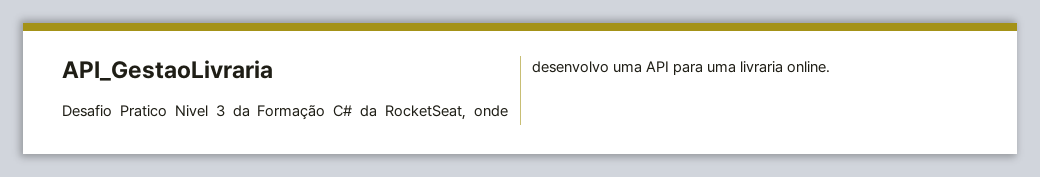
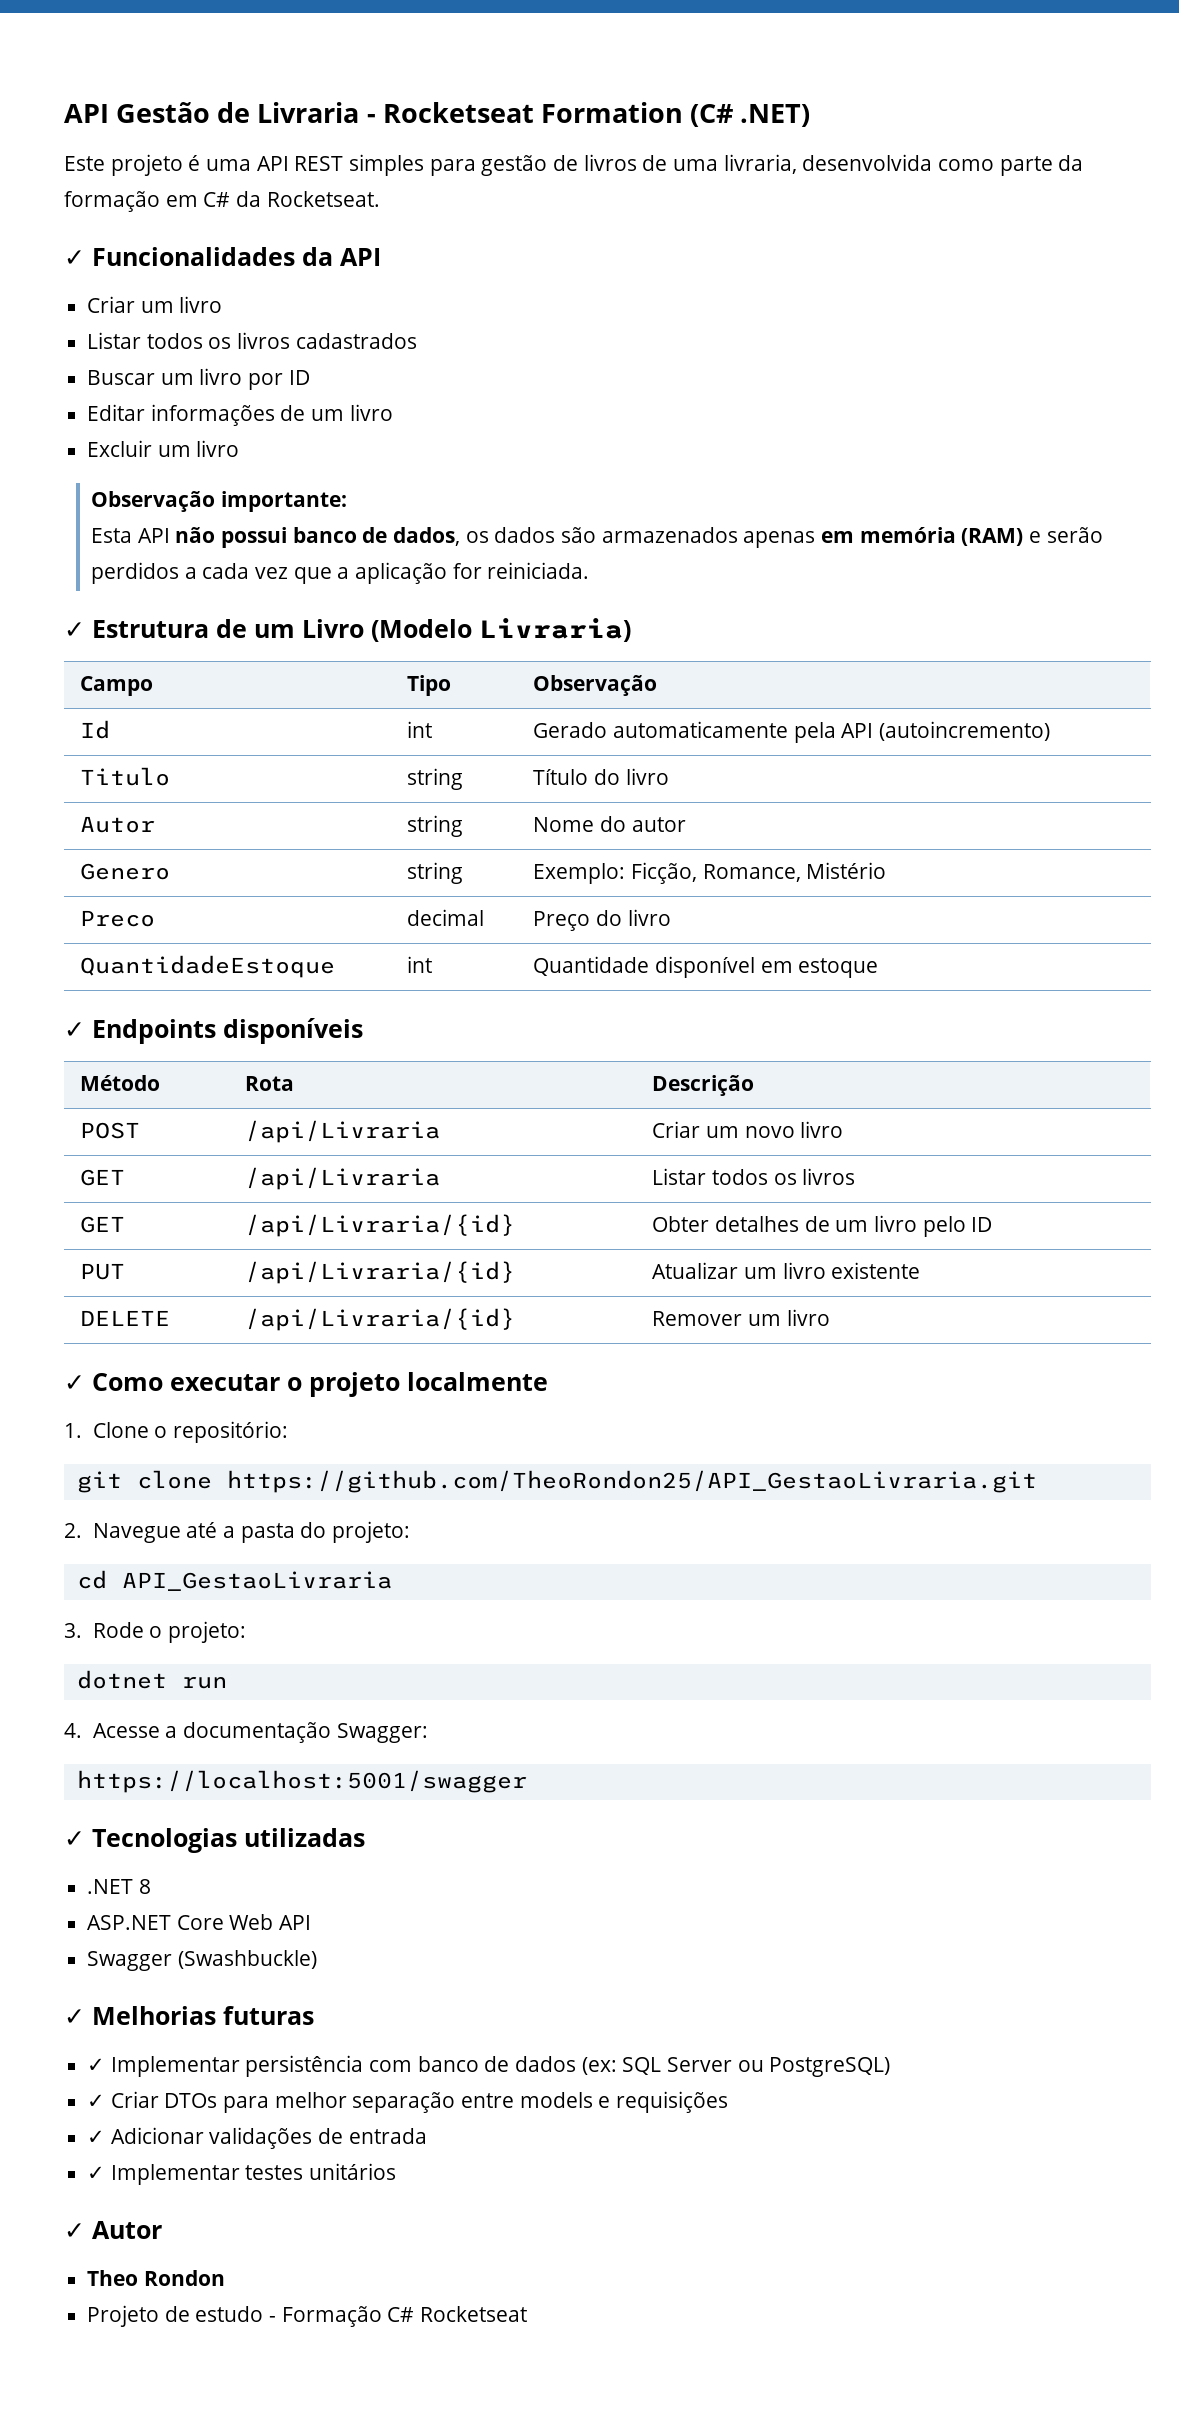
[62,60,273,81] [62,104,509,120] [532,61,831,75] API_GestaoLivraria // Desafio Pratico Nivel 3 da Formação C# da RocketSeat, onde desenvolvo uma API para uma livraria online. -> [64,102,811,127] [64,154,1084,176] [64,191,380,212] [64,247,381,266] [87,296,223,313] [87,332,417,349] [87,368,310,390] [87,404,393,426] [87,440,240,457] [91,491,347,512] [91,527,1103,548] [91,562,590,584] [64,618,631,642] [80,676,154,696] [407,675,452,696] [533,675,658,696] [80,720,111,739] [407,721,433,738] [533,721,1050,743] [80,767,171,786] [407,768,464,790] [533,768,669,785] [80,816,156,833] [407,815,464,837] [533,816,686,832] [80,863,171,880] [407,862,464,884] [533,862,887,884] [80,910,156,927] [407,909,485,926] [533,909,671,931] [80,955,336,978] [407,956,433,973] [533,956,879,978] [64,1018,363,1044] [80,1075,161,1091] [245,1076,295,1091] [652,1075,755,1096] [80,1122,141,1139] [245,1120,441,1143] [652,1121,844,1138] [80,1169,126,1186] [245,1167,441,1190] [652,1168,856,1185] [80,1216,126,1233] [245,1214,516,1237] [652,1215,993,1237] [80,1263,126,1280] [245,1261,516,1284] [652,1262,921,1279] [80,1310,171,1326] [245,1308,516,1331] [652,1309,830,1326] [64,1372,548,1397] [64,1421,288,1443] [76,1470,1037,1493] [64,1521,410,1543] [76,1570,392,1591] [64,1621,246,1643] [76,1670,227,1689] [64,1722,428,1743] [76,1770,527,1793] [64,1828,365,1853] [87,1879,151,1894] [87,1914,312,1930] [87,1950,317,1971] [64,2006,314,2025] [87,2055,891,2077] [87,2091,729,2113] [87,2127,427,2149] [87,2163,397,2185] [64,2221,162,2239] [87,2270,225,2286] [87,2305,528,2327] API Gestão de Livraria - Rocketseat Formation (C# .NET) // Este projeto é uma API REST simples para gestão de livros de uma livraria, desenvolvida como parte da formação em C# da Rocketseat. // ✓ Funcionalidades da API // Criar um livro // Listar todos os livros cadastrados // Buscar um livro por ID // Editar informações de um livro // Excluir um livro // Observação importante: // Esta API não possui banco de dados, os dados são armazenados apenas em memória (RAM) e serão perdidos a cada vez que a aplicação for reiniciada. // ✓ Estrutura de um Livro (Modelo Livraria) // Campo | Tipo | Observação // Id | int | Gerado automaticamente pela API (autoincremento) // Titulo | string | Título do livro // Autor | string | Nome do autor // Genero | string | Exemplo: Ficção, Romance, Mistério // Preco | decimal | Preço do livro // QuantidadeEstoque | int | Quantidade disponível em estoque // ✓ Endpoints disponíveis // Método | Rota | Descrição // POST | /api/Livraria | Criar um novo livro // GET | /api/Livraria | Listar todos os livros // GET | /api/Livraria/{id} | Obter detalhes de um livro pelo ID // PUT | /api/Livraria/{id} | Atualizar um livro existente // DELETE | /api/Livraria/{id} | Remover um livro // ✓ Como executar o projeto localmente // 1. Clone o repositório: // git clone https://github.com/TheoRondon25/API_GestaoLivraria.git // 2. Navegue até a pasta do projeto: // cd API_GestaoLivraria // 3. Rode o projeto: // dotnet run // 4. Acesse a documentação Swagger: // https://localhost:5001/swagger // ✓ Tecnologias utilizadas // .NET 8 // ASP.NET Core Web API // Swagger (Swashbuckle) // ✓ Melhorias futuras // ✓ Implementar persistência com banco de dados (ex: SQL Server ou PostgreSQL) // ✓ Criar DTOs para melhor separação entre models e requisições // ✓ Adicionar validações de entrada // ✓ Implementar testes unitários // ✓ Autor // Theo Rondon // Projeto de estudo - Formação C# Rocketseat

